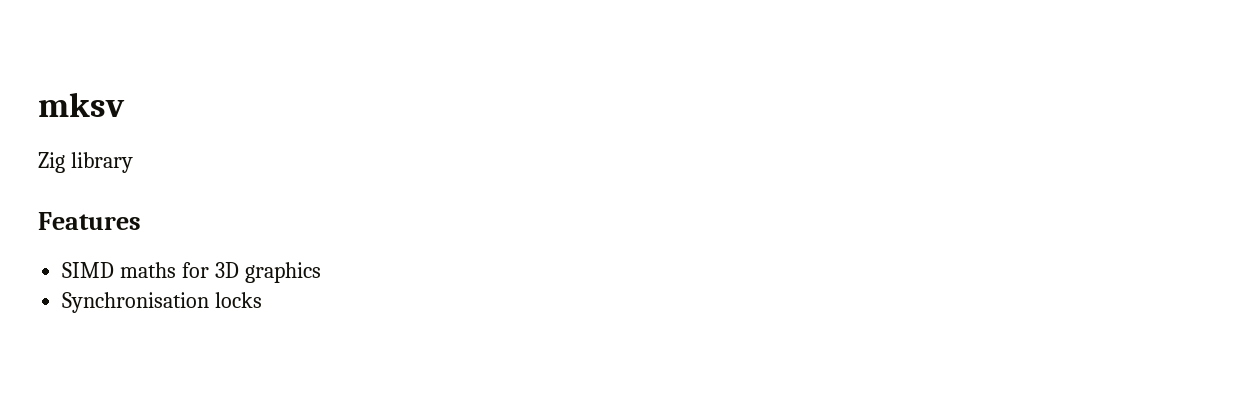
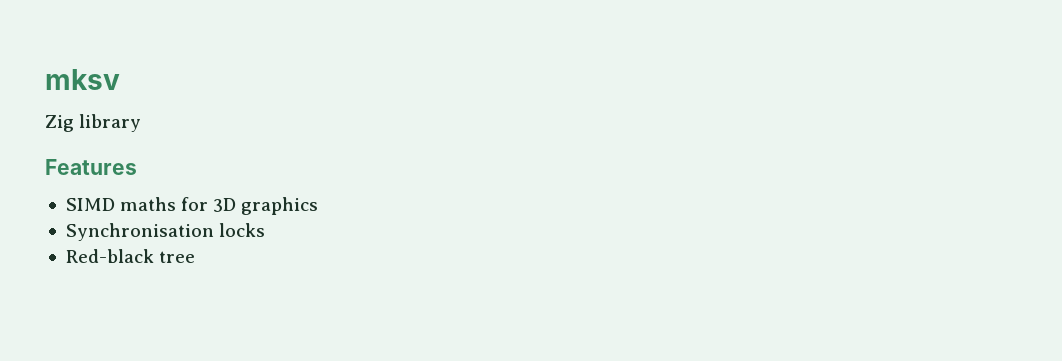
(263, 300) none -> [65,249,196,263] // Red-black tree

